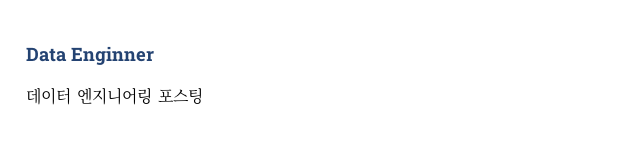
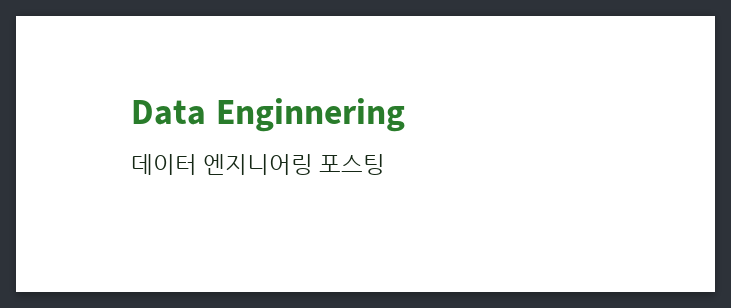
[71,46,154,65] Enginner -> [215,98,405,132] Enginnering

